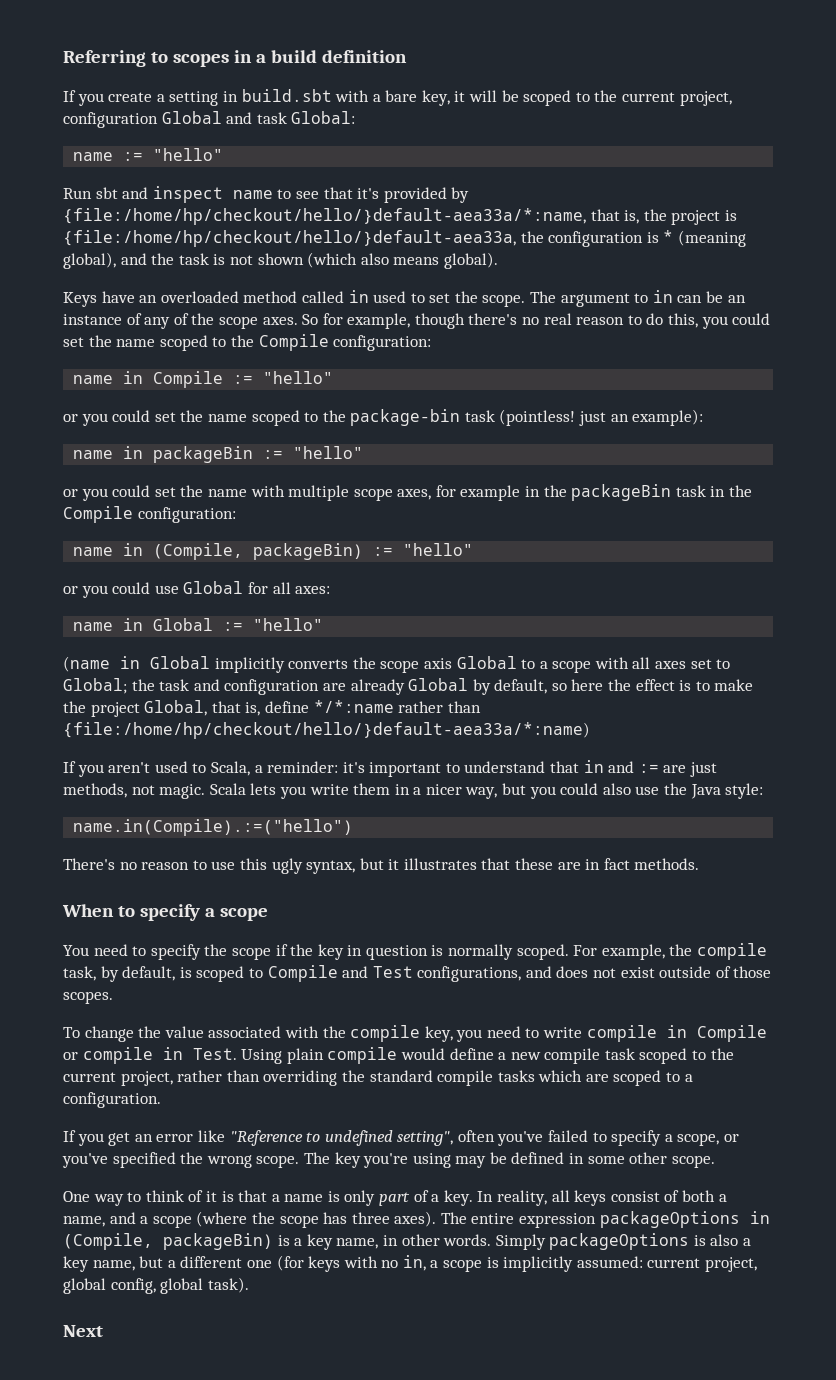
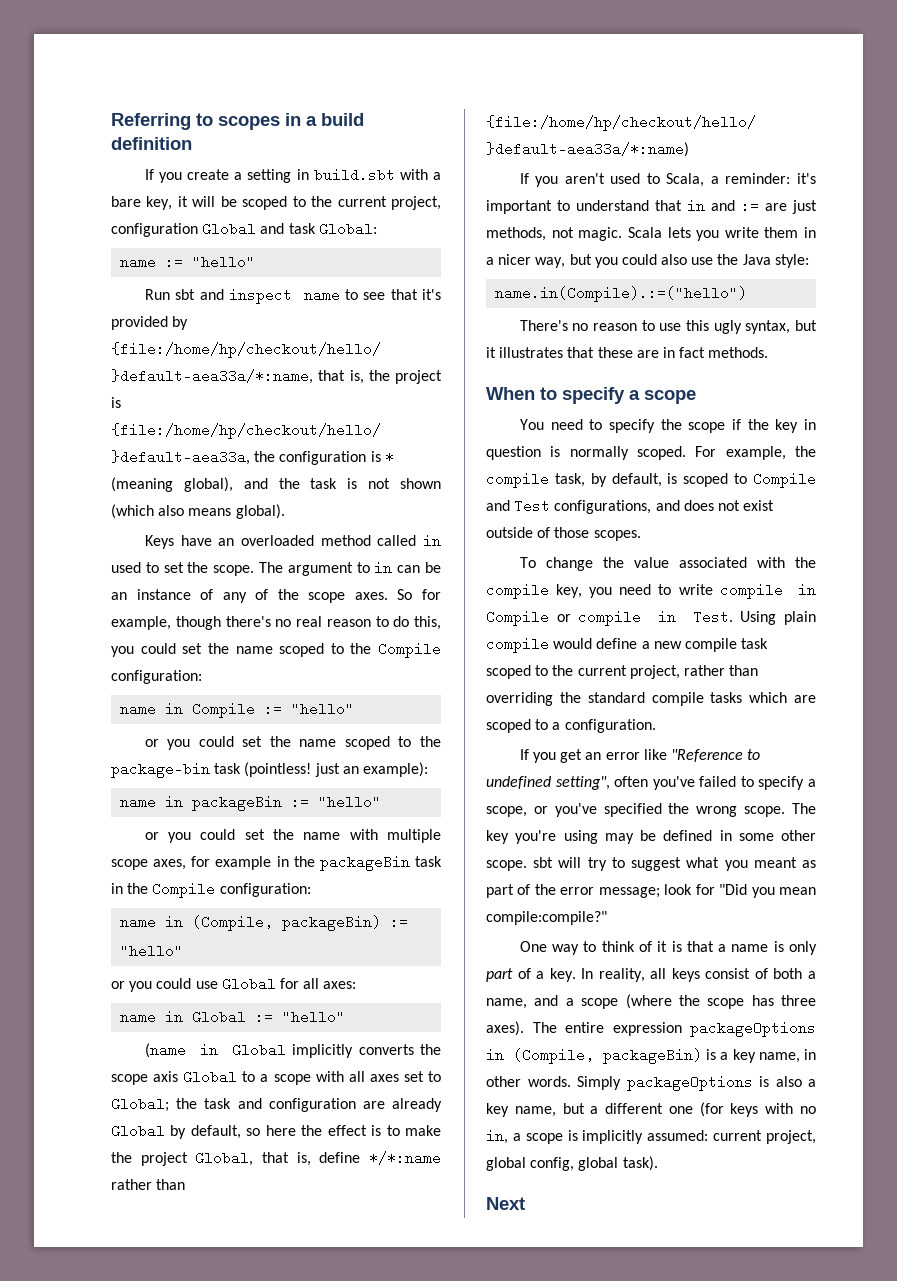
(715, 1161) none -> [533,857,816,871] [486,884,816,898] [486,911,607,925] sbt will try to suggest what you meant as part of the error message; look for "Did you mean compile:compile?"

